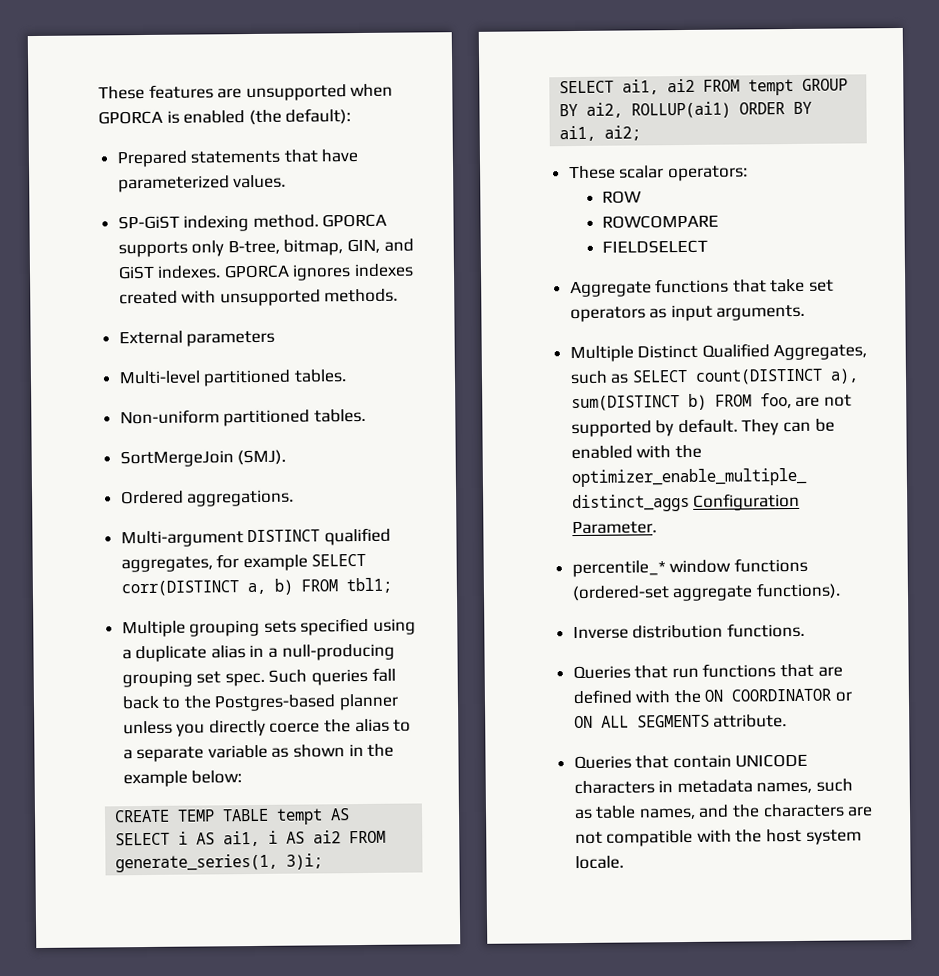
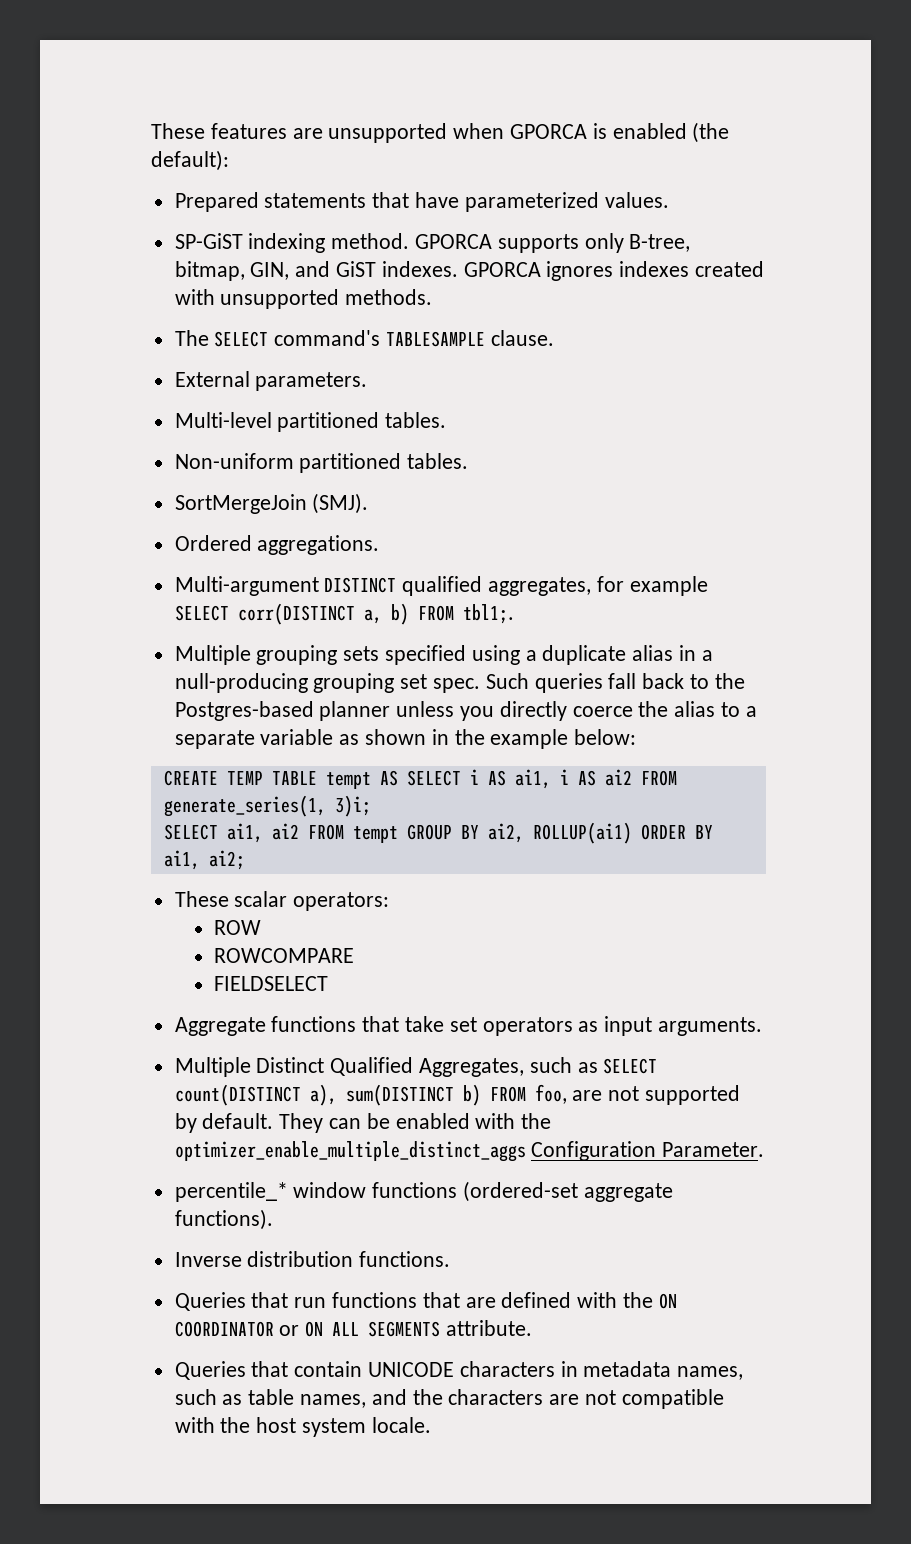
(399, 295) none -> [174,330,554,347] // The SELECT command's TABLESAMPLE clause.
[186,330,276,347] parameters -> [255,372,368,391] parameters.
[345,577,392,594] tbl1; -> [462,604,514,624] tbl1;.

